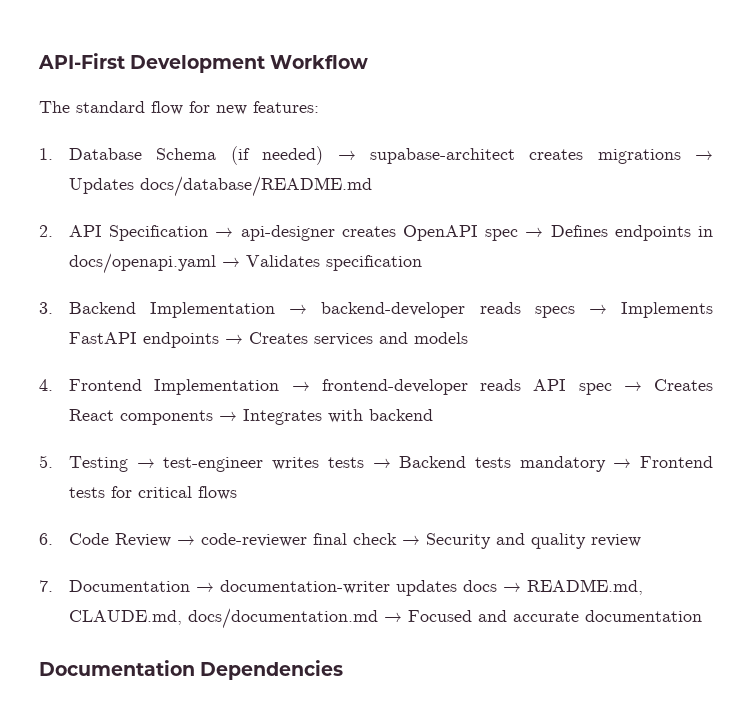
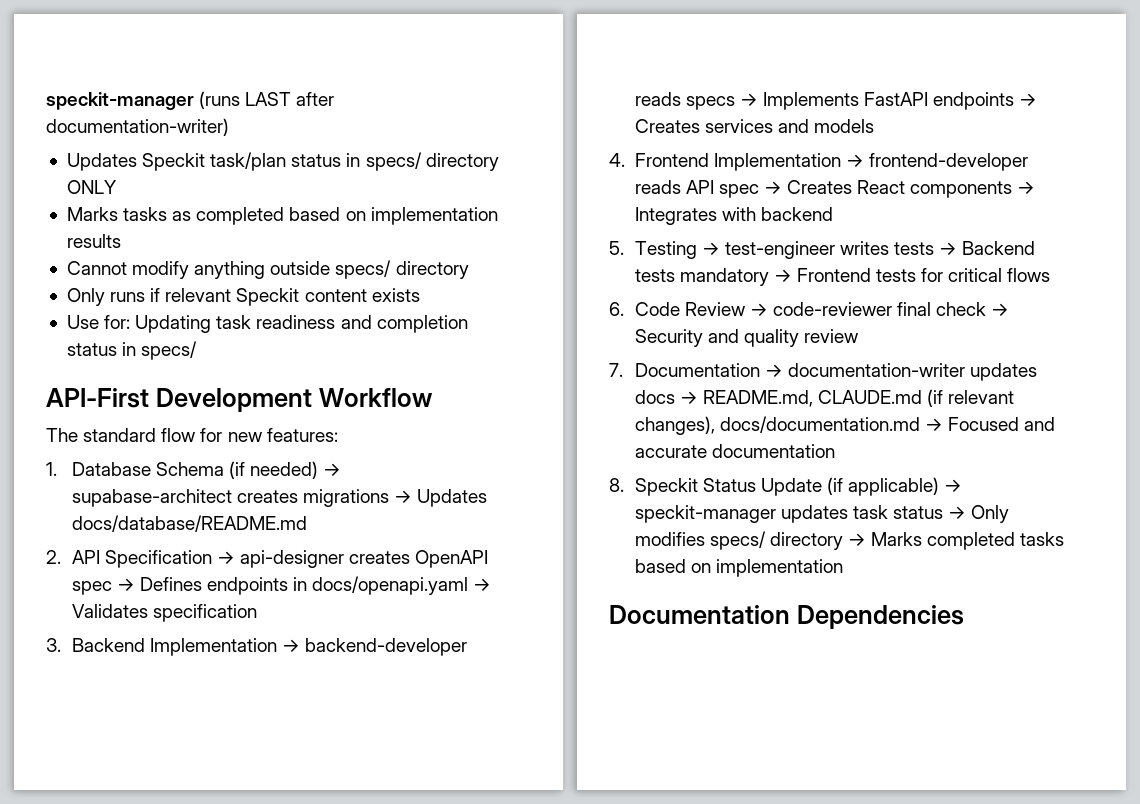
(38, 61) none -> [46,91,335,110] [46,118,229,136] [66,152,499,171] [66,180,117,194] [66,207,498,225] [66,234,121,248] [66,260,469,279] [66,288,420,306] [66,315,468,333] [66,341,198,360] speckit-manager (runs LAST after documentation-writer) // Updates Speckit task/plan status in specs/ directory ONLY // Marks tasks as completed based on implementation results // Cannot modify anything outside specs/ directory // Only runs if relevant Speckit content exists // Use for: Updating task readiness and completion status in specs/ //
[69,610,183,625] CLAUDE.md, -> [817,389,1015,407] [634,416,715,435] CLAUDE.md (if relevant changes),
(703, 616) none -> [609,477,963,496] [634,505,1010,523] [634,531,1065,550] [634,559,843,577] // 8. Speckit Status Update (if applicable) → speckit-manager updates task status → Only modifies specs/ directory → Marks completed tasks based on implementation

